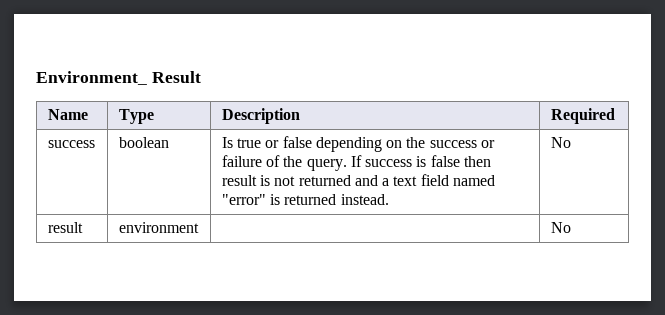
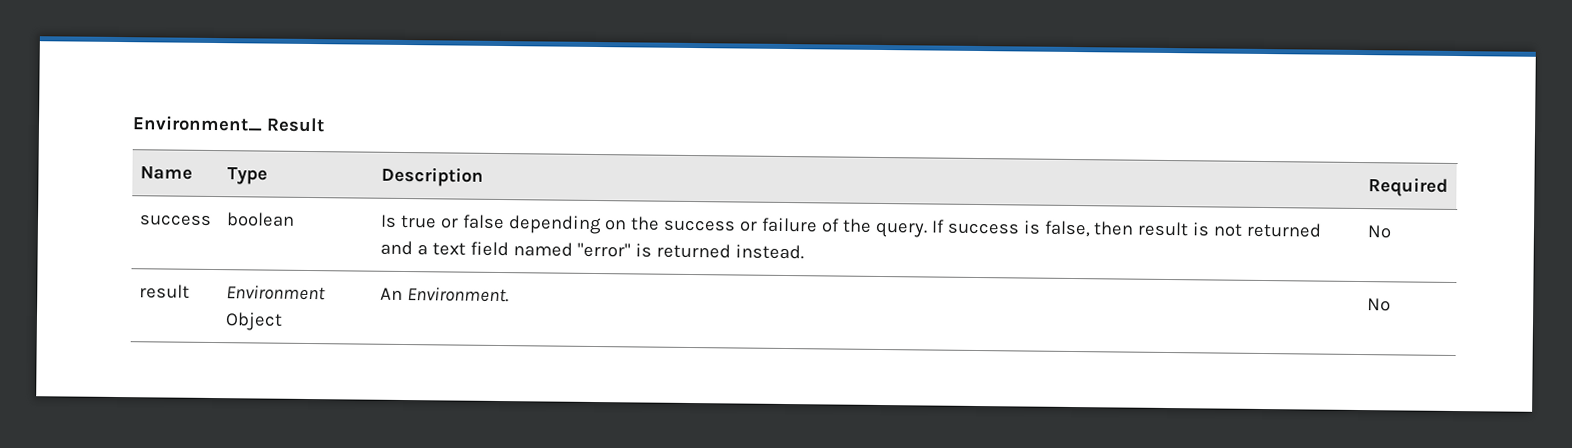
[430,155,460,167] false -> [1043,220,1091,238] false,
[118,222,199,233] environment | -> [225,285,326,301] [224,312,283,331] [379,287,509,303] Environment Object | An Environment.

